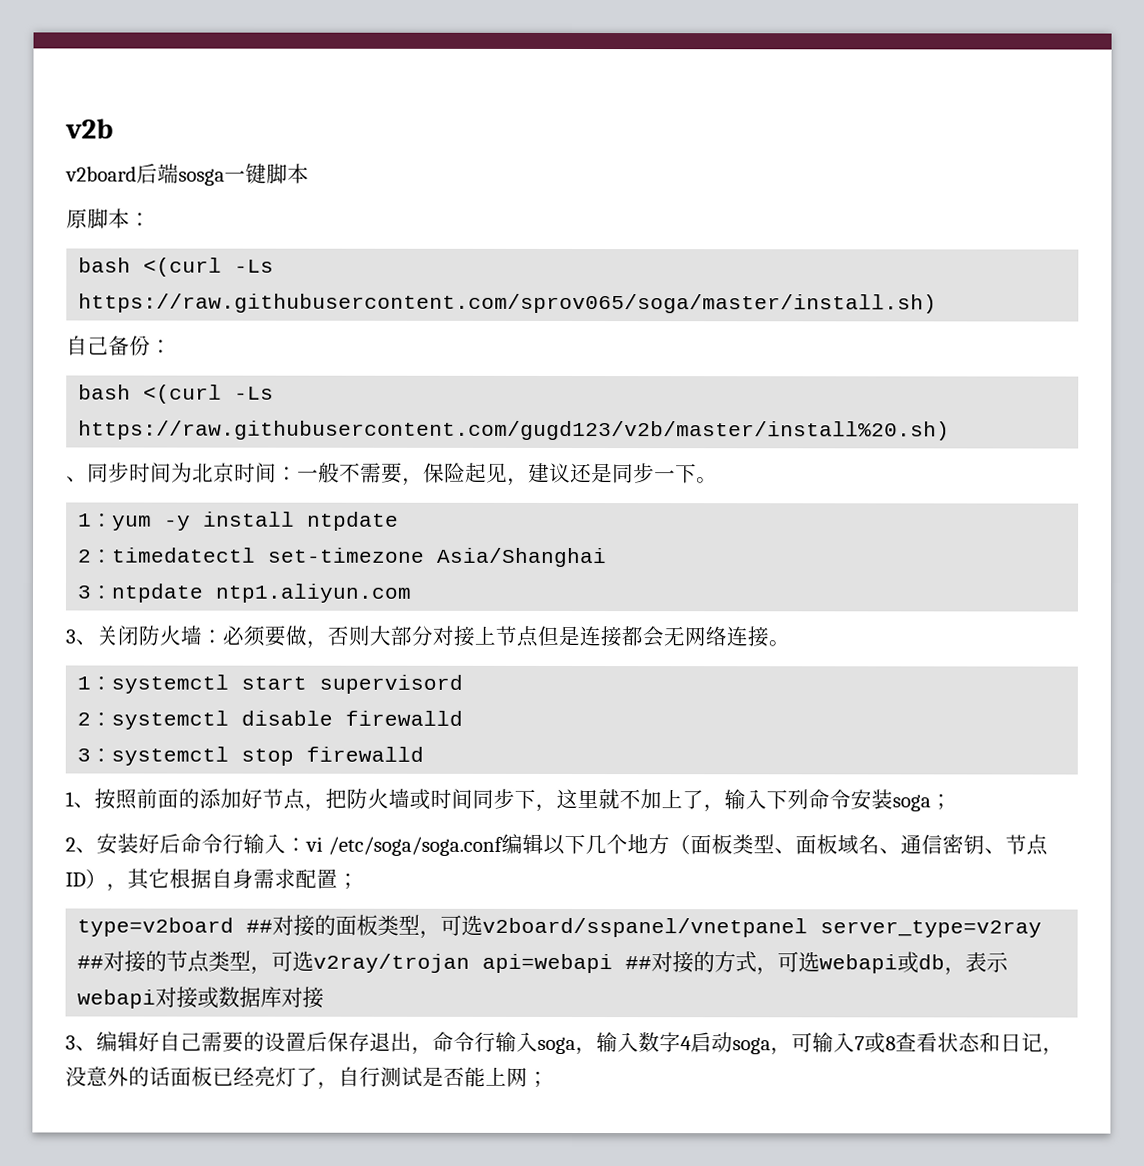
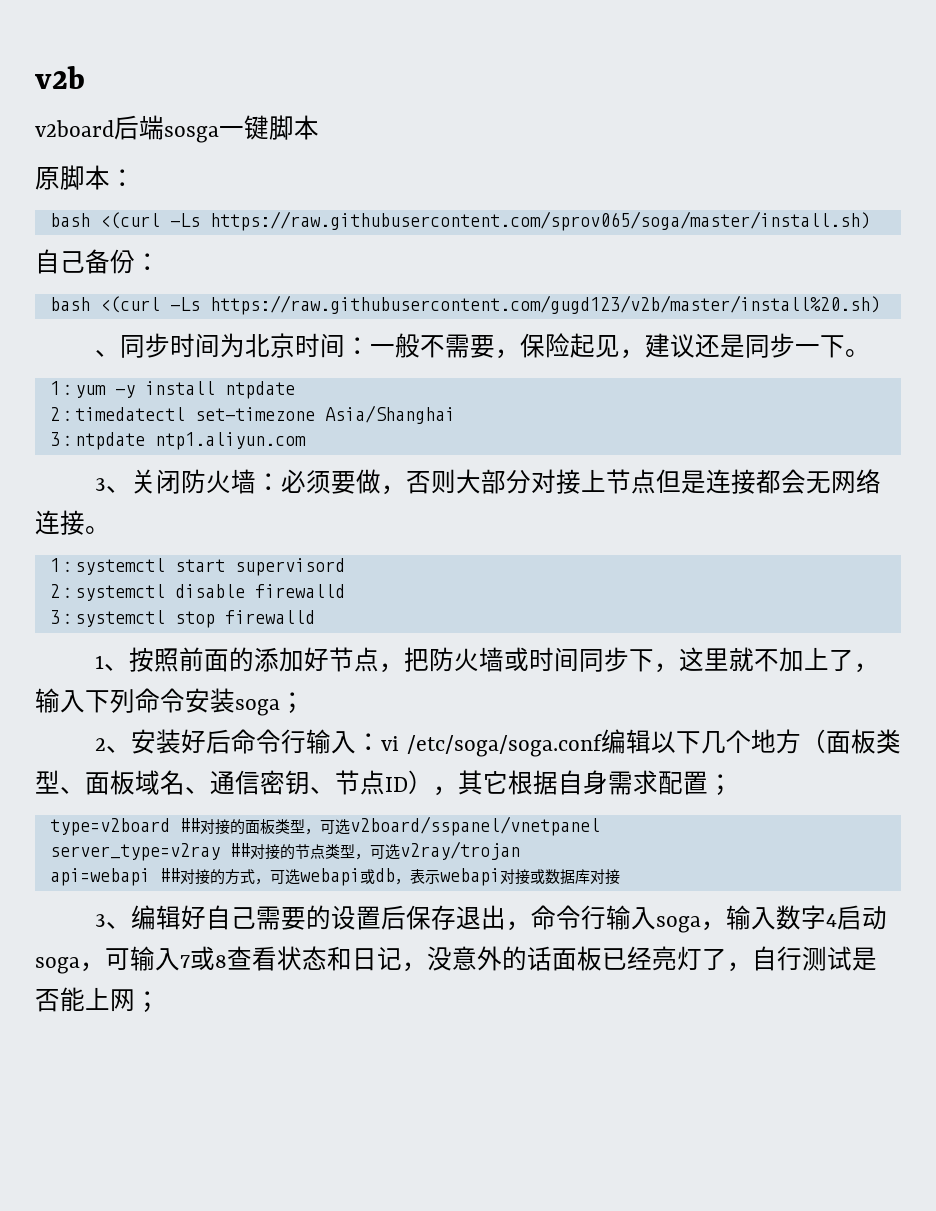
(809, 927) none -> (600, 826) //
(471, 963) none -> (520, 850) //

